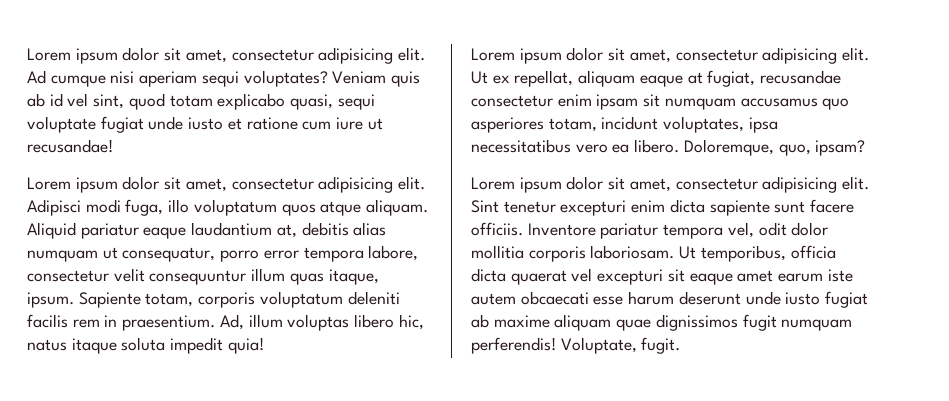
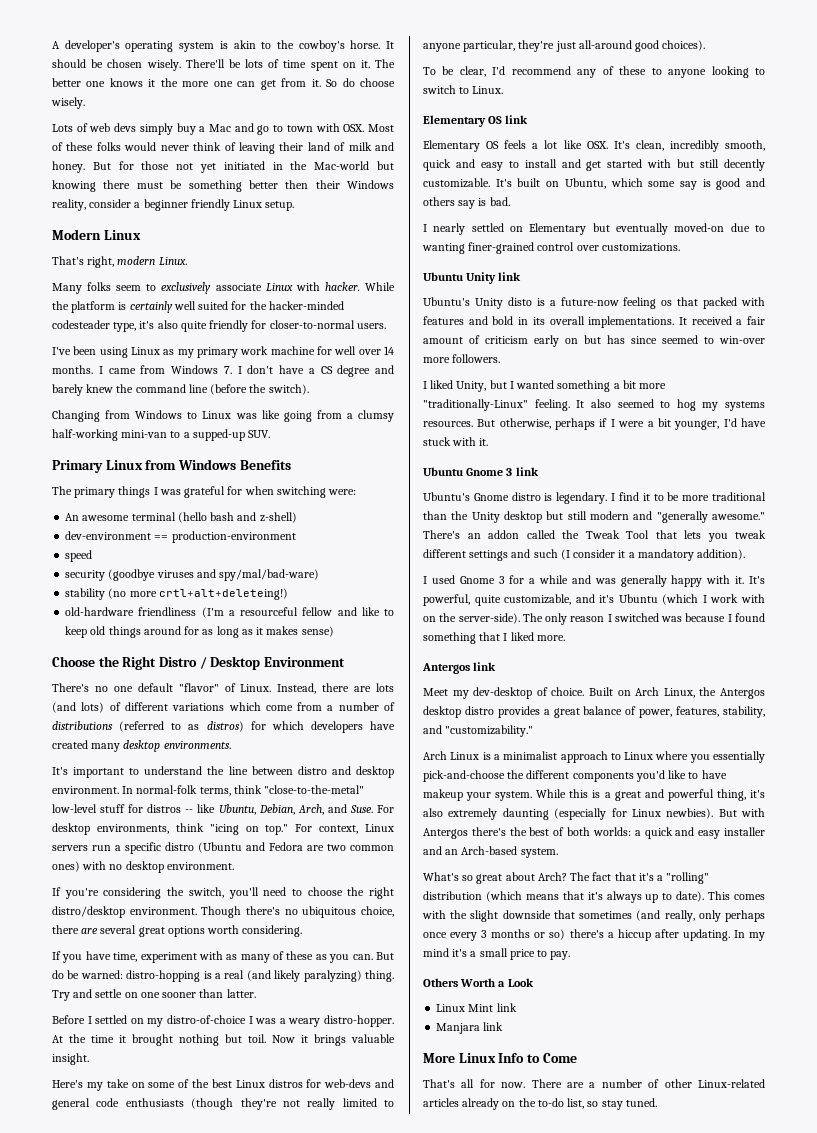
[27,47,426,64] [27,70,421,87] [27,93,375,110] [27,116,383,133] [27,139,113,153] [27,176,426,193] [27,199,429,216] [27,222,387,239] [27,245,419,262] [27,268,379,285] [27,291,400,308] [27,314,424,331] [27,337,264,354] [471,47,870,64] [471,70,842,87] [471,94,850,110] [471,116,778,133] [471,139,866,156] [471,176,870,193] [471,199,855,216] [471,222,829,239] [471,245,836,262] [471,268,853,285] [471,291,869,308] [471,314,853,331] [471,337,681,354] Lorem ipsum dolor sit amet, consectetur adipisicing elit. Ad cumque nisi aperiam sequi voluptates? Veniam quis ab id vel sint, quod totam explicabo quasi, sequi voluptate fugiat unde iusto et ratione cum iure ut recusandae! // Lorem ipsum dolor sit amet, consectetur adipisicing elit. Adipisci modi fuga, illo voluptatum quos atque aliquam. Aliquid pariatur eaque laudantium at, debitis alias numquam ut consequatur, porro error tempora labore, consectetur velit consequuntur illum quas itaque, ipsum. Sapiente totam, corporis voluptatum deleniti facilis rem in praesentium. Ad, illum voluptas libero hic, natus itaque soluta impedit quia! // Lorem ipsum dolor sit amet, consectetur adipisicing elit. Ut ex repellat, aliquam eaque at fugiat, recusandae consectetur enim ipsam sit numquam accusamus quo asperiores totam, incidunt voluptates, ipsa necessitatibus vero ea libero. Doloremque, quo, ipsam? // Lorem ipsum dolor sit amet, consectetur adipisicing elit. Sint tenetur excepturi enim dicta sapiente sunt facere officiis. Inventore pariatur tempora vel, odit dolor mollitia corporis laboriosam. Ut temporibus, officia dicta quaerat vel excepturi sit eaque amet earum iste autem obcaecati esse harum deserunt unde iusto fugiat ab maxime aliquam quae dignissimos fugit numquam perferendis! Voluptate, fugit. -> [52,40,394,52] [52,59,395,71] [52,78,395,90] [51,97,85,109] [52,123,395,135] [52,142,395,154] [52,161,395,173] [52,180,394,192] [52,199,295,211] [52,229,141,240] [52,256,187,268] [52,282,395,294] [52,301,344,313] [52,320,386,332] [52,346,394,358] [52,365,394,377] [52,384,309,396] [52,410,394,422] [52,429,271,441] [52,459,291,473] [52,486,357,498] [65,512,297,523] [65,531,296,543] [65,550,93,562] [65,569,320,581] [65,588,288,600] [65,607,395,618] [65,626,334,638] [52,656,345,670] [52,683,394,694] [52,702,396,713] [52,721,395,733] [52,740,231,752] [52,766,394,778] [52,785,365,796] [52,804,394,815] [52,823,394,835] [52,842,394,854] [52,861,234,873] [52,887,394,899] [52,906,394,918] [52,925,303,937] [52,951,394,963] [52,970,394,982] [52,989,256,1001] [52,1015,394,1027] [52,1034,395,1046] [52,1053,89,1065] [52,1079,394,1091] [52,1098,394,1110] [423,40,706,52] [423,66,765,78] [423,85,504,94] [423,115,529,127] [423,140,765,152] [423,159,765,171] [423,178,765,190] [423,197,510,209] [423,223,765,235] [422,242,680,254] [423,272,522,284] [423,297,765,309] [423,316,765,328] [423,335,765,347] [423,354,501,363] [423,380,667,392] [423,399,765,411] [423,418,766,430] [423,437,489,446] [423,467,539,476] [423,492,766,504] [423,511,765,523] [423,530,766,542] [423,549,746,561] [423,575,765,587] [423,594,765,606] [423,613,765,625] [423,632,565,644] [422,662,497,674] [423,687,765,699] [423,706,765,718] [423,725,534,737] [423,751,765,763] [423,770,727,782] [423,789,765,801] [423,808,765,820] [423,827,765,839] [423,846,558,858] [423,872,710,884] [423,891,765,903] [422,910,765,922] [423,929,765,941] [423,948,571,960] [423,978,534,987] [436,1003,517,1012] [436,1022,504,1034] [423,1053,577,1063] [423,1079,765,1088] [423,1098,657,1110] A developer's operating system is akin to the cowboy's horse. It should be chosen wisely. There'll be lots of time spent on it. The better one knows it the more one can get from it. So do choose wisely. // Lots of web devs simply buy a Mac and go to town with OSX. Most of these folks would never think of leaving their land of milk and honey. But for those not yet initiated in the Mac-world but knowing there must be something better then their Windows reality, consider a beginner friendly Linux setup. // Modern Linux // That's right, modern Linux. // Many folks seem to exclusively associate Linux with hacker. While the platform is certainly well suited for the hacker-minded codesteader type, it's also quite friendly for closer-to-normal users. // I've been using Linux as my primary work machine for well over 14 months. I came from Windows 7. I don't have a CS degree and barely knew the command line (before the switch). // Changing from Windows to Linux was like going from a clumsy half-working mini-van to a supped-up SUV. // Primary Linux from Windows Benefits // The primary things I was grateful for when switching were: // An awesome terminal (hello bash and z-shell) // dev-environment == production-environment // speed // security (goodbye viruses and spy/mal/bad-ware) // stability (no more crtl+alt+deleteing!) // old-hardware friendliness (I'm a resourceful fellow and like to keep old things around for as long as it makes sense) // Choose the Right Distro / Desktop Environment // There's no one default "flavor" of Linux. Instead, there are lots (and lots) of different variations which come from a number of distributions (referred to as distros) for which developers have created many desktop environments. // It's important to understand the line between distro and desktop environment. In normal-folk terms, think "close-to-the-metal" low-level stuff for distros -- like Ubuntu, Debian, Arch, and Suse. For desktop environments, think "icing on top." For context, Linux servers run a specific distro (Ubuntu and Fedora are two common ones) with no desktop environment. // If you're considering the switch, you'll need to choose the right distro/desktop environment. Though there's no ubiquitous choice, there are several great options worth considering. // If you have time, experiment with as many of these as you can. But do be warned: distro-hopping is a real (and likely paralyzing) thing. Try and settle on one sooner than latter. // Before I settled on my distro-of-choice I was a weary distro-hopper. At the time it brought nothing but toil. Now it brings valuable insight. // Here's my take on some of the best Linux distros for web-devs and general code enthusiasts (though they're not really limited to anyone particular, they're just all-around good choices). // To be clear, I'd recommend any of these to anyone looking to switch to Linux. // Elementary OS link // Elementary OS feels a lot like OSX. It's clean, incredibly smooth, quick and easy to install and get started with but still decently customizable. It's built on Ubuntu, which some say is good and others say is bad. // I nearly settled on Elementary but eventually moved-on due to wanting finer-grained control over customizations. // Ubuntu Unity link // Ubuntu's Unity disto is a future-now feeling os that packed with features and bold in its overall implementations. It received a fair amount of criticism early on but has since seemed to win-over more followers. // I liked Unity, but I wanted something a bit more "traditionally-Linux" feeling. It also seemed to hog my systems resources. But otherwise, perhaps if I were a bit younger, I'd have stuck with it. // Ubuntu Gnome 3 link // Ubuntu's Gnome distro is legendary. I find it to be more traditional than the Unity desktop but still modern and "generally awesome." There's an addon called the Tweak Tool that lets you tweak different settings and such (I consider it a mandatory addition). // I used Gnome 3 for a while and was generally happy with it. It's powerful, quite customizable, and it's Ubuntu (which I work with on the server-side). The only reason I switched was because I found something that I liked more. // Antergos link // Meet my dev-desktop of choice. Built on Arch Linux, the Antergos desktop distro provides a great balance of power, features, stability, and "customizability." // Arch Linux is a minimalist approach to Linux where you essentially pick-and-choose the different components you'd like to have makeup your system. While this is a great and powerful thing, it's also extremely daunting (especially for Linux newbies). But with Antergos there's the best of both worlds: a quick and easy installer and an Arch-based system. // What's so great about Arch? The fact that it's a "rolling" distribution (which means that it's always up to date). This comes with the slight downside that sometimes (and really, only perhaps once every 3 months or so) there's a hiccup after updating. In my mind it's a small price to pay. // Others Worth a Look // Linux Mint link // Manjara link // More Linux Info to Come // That's all for now. There are a number of other Linux-related articles already on the to-do list, so stay tuned.

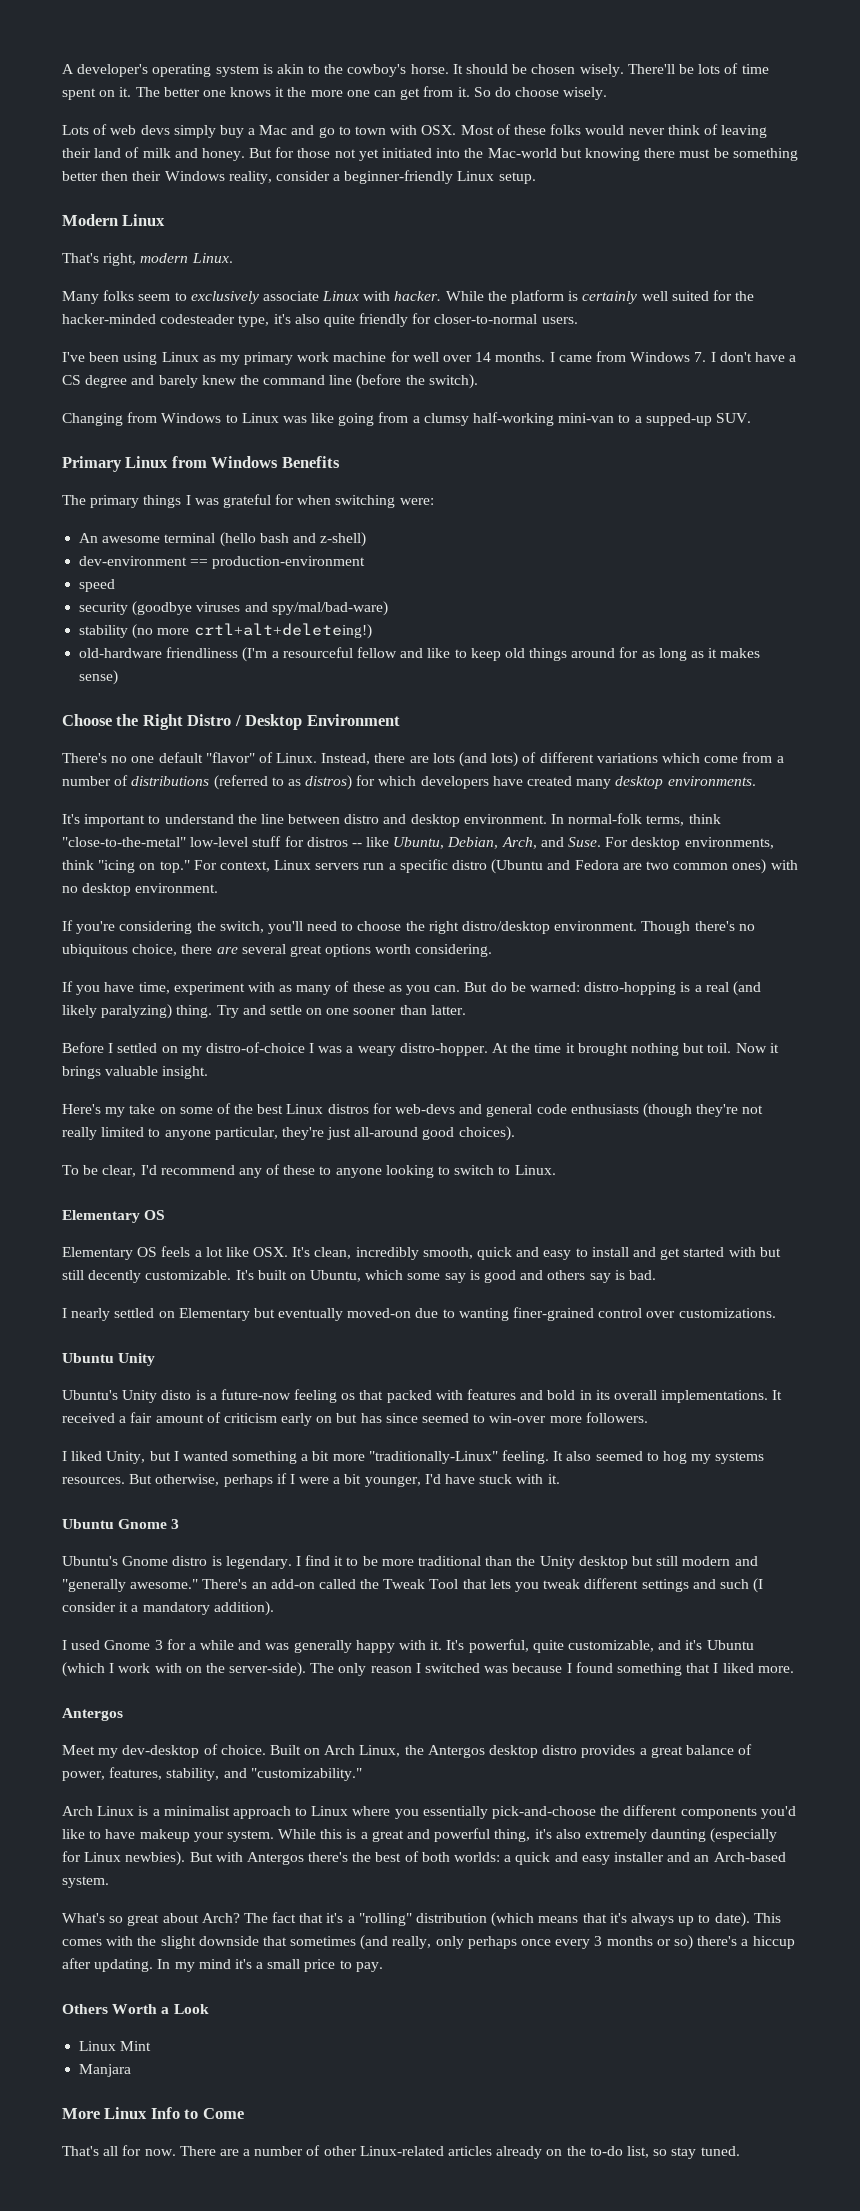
[272,162,283,170] in -> [436,148,461,158] into
[143,199,230,211] beginner friendly -> [344,170,454,184] beginner-friendly
[505,115,529,124] link -> (166, 1215) none
[498,272,522,281] link -> (156, 1359) none
[515,467,539,476] link -> (180, 1524) none
[488,530,519,539] addon -> [270,1579,315,1589] add-on
[473,662,497,671] link -> (123, 1714) none
[496,1003,517,1012] link -> (152, 2046) none
[483,1022,504,1031] link -> (132, 2070) none

